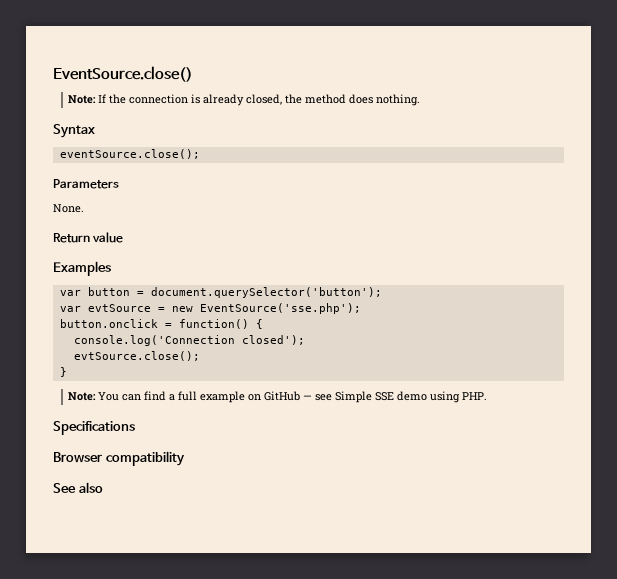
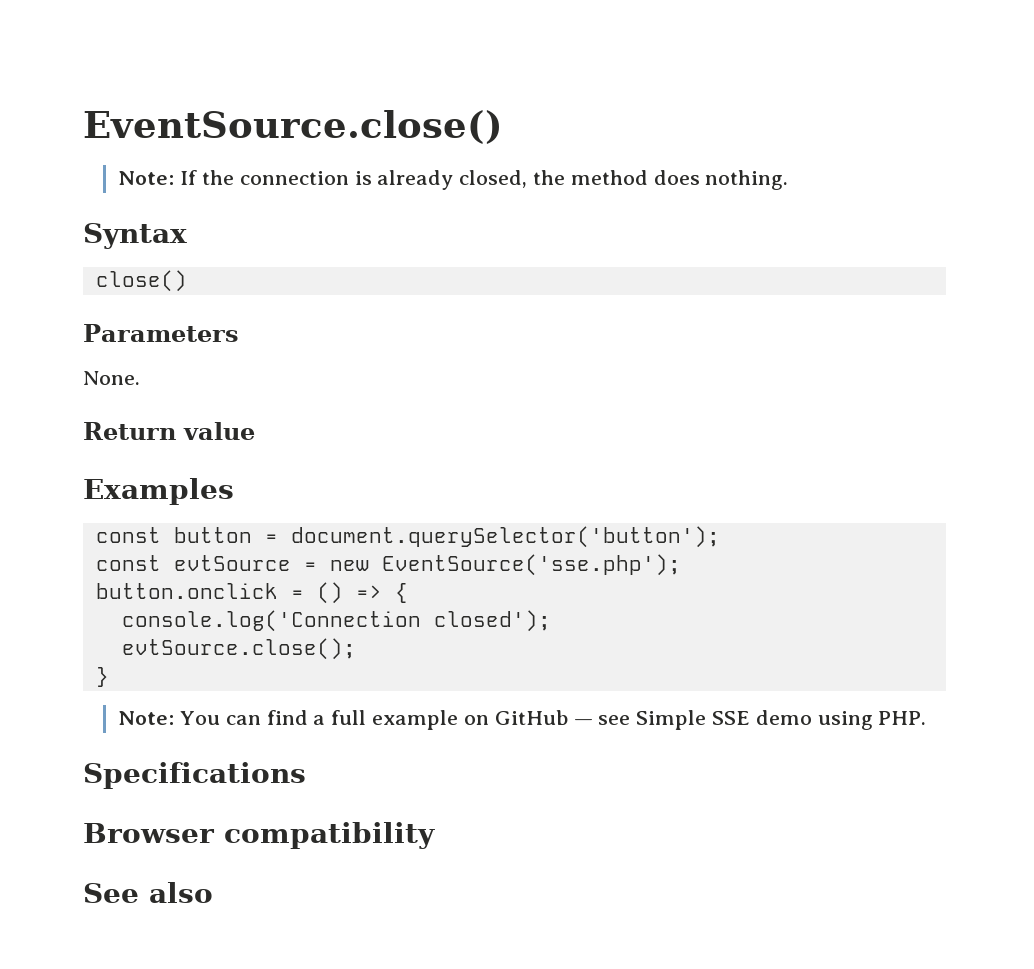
[59,149,200,159] eventSource.close(); -> [95,270,187,292] close()
[59,290,81,296] var -> [95,527,161,543] const
[59,306,81,312] var -> [95,555,161,571] const
[178,319,249,329] function() -> [316,582,382,604] () =>

